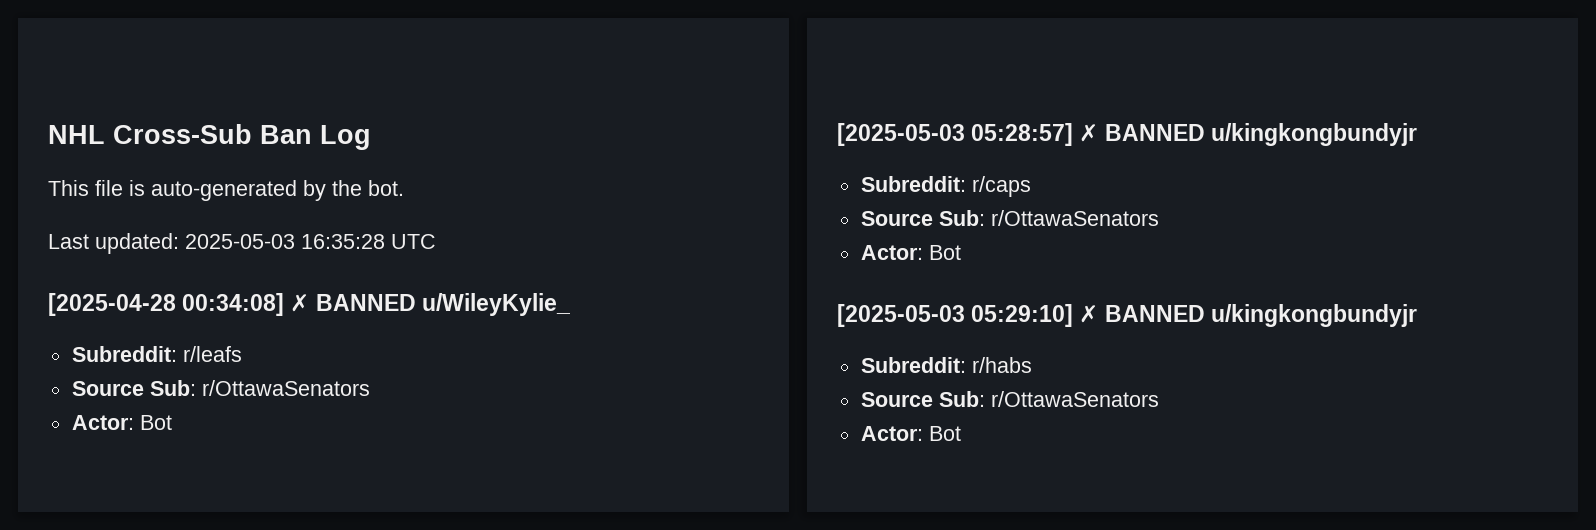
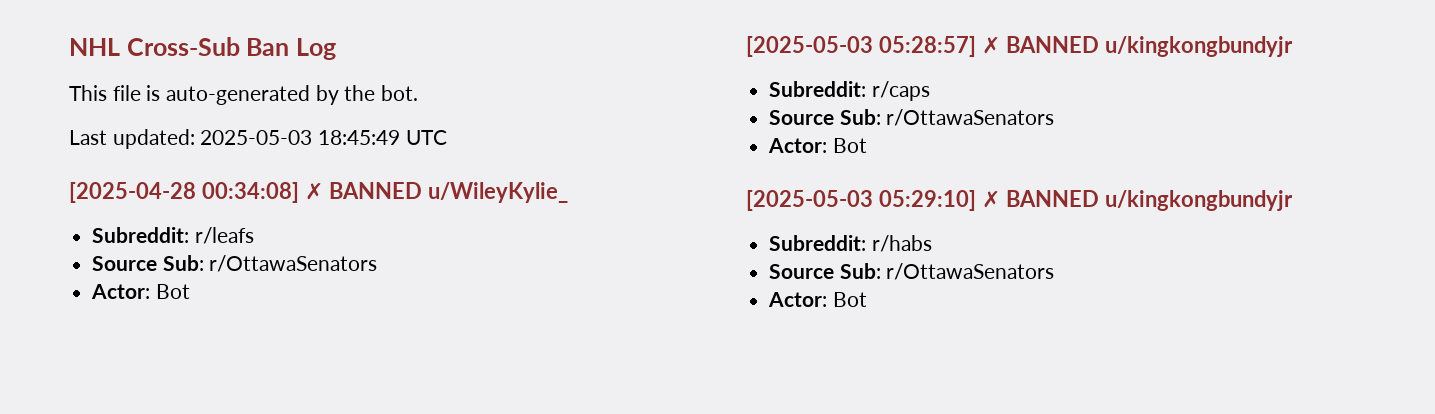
[301,234,385,249] 16:35:28 -> [318,130,401,145] 18:45:49

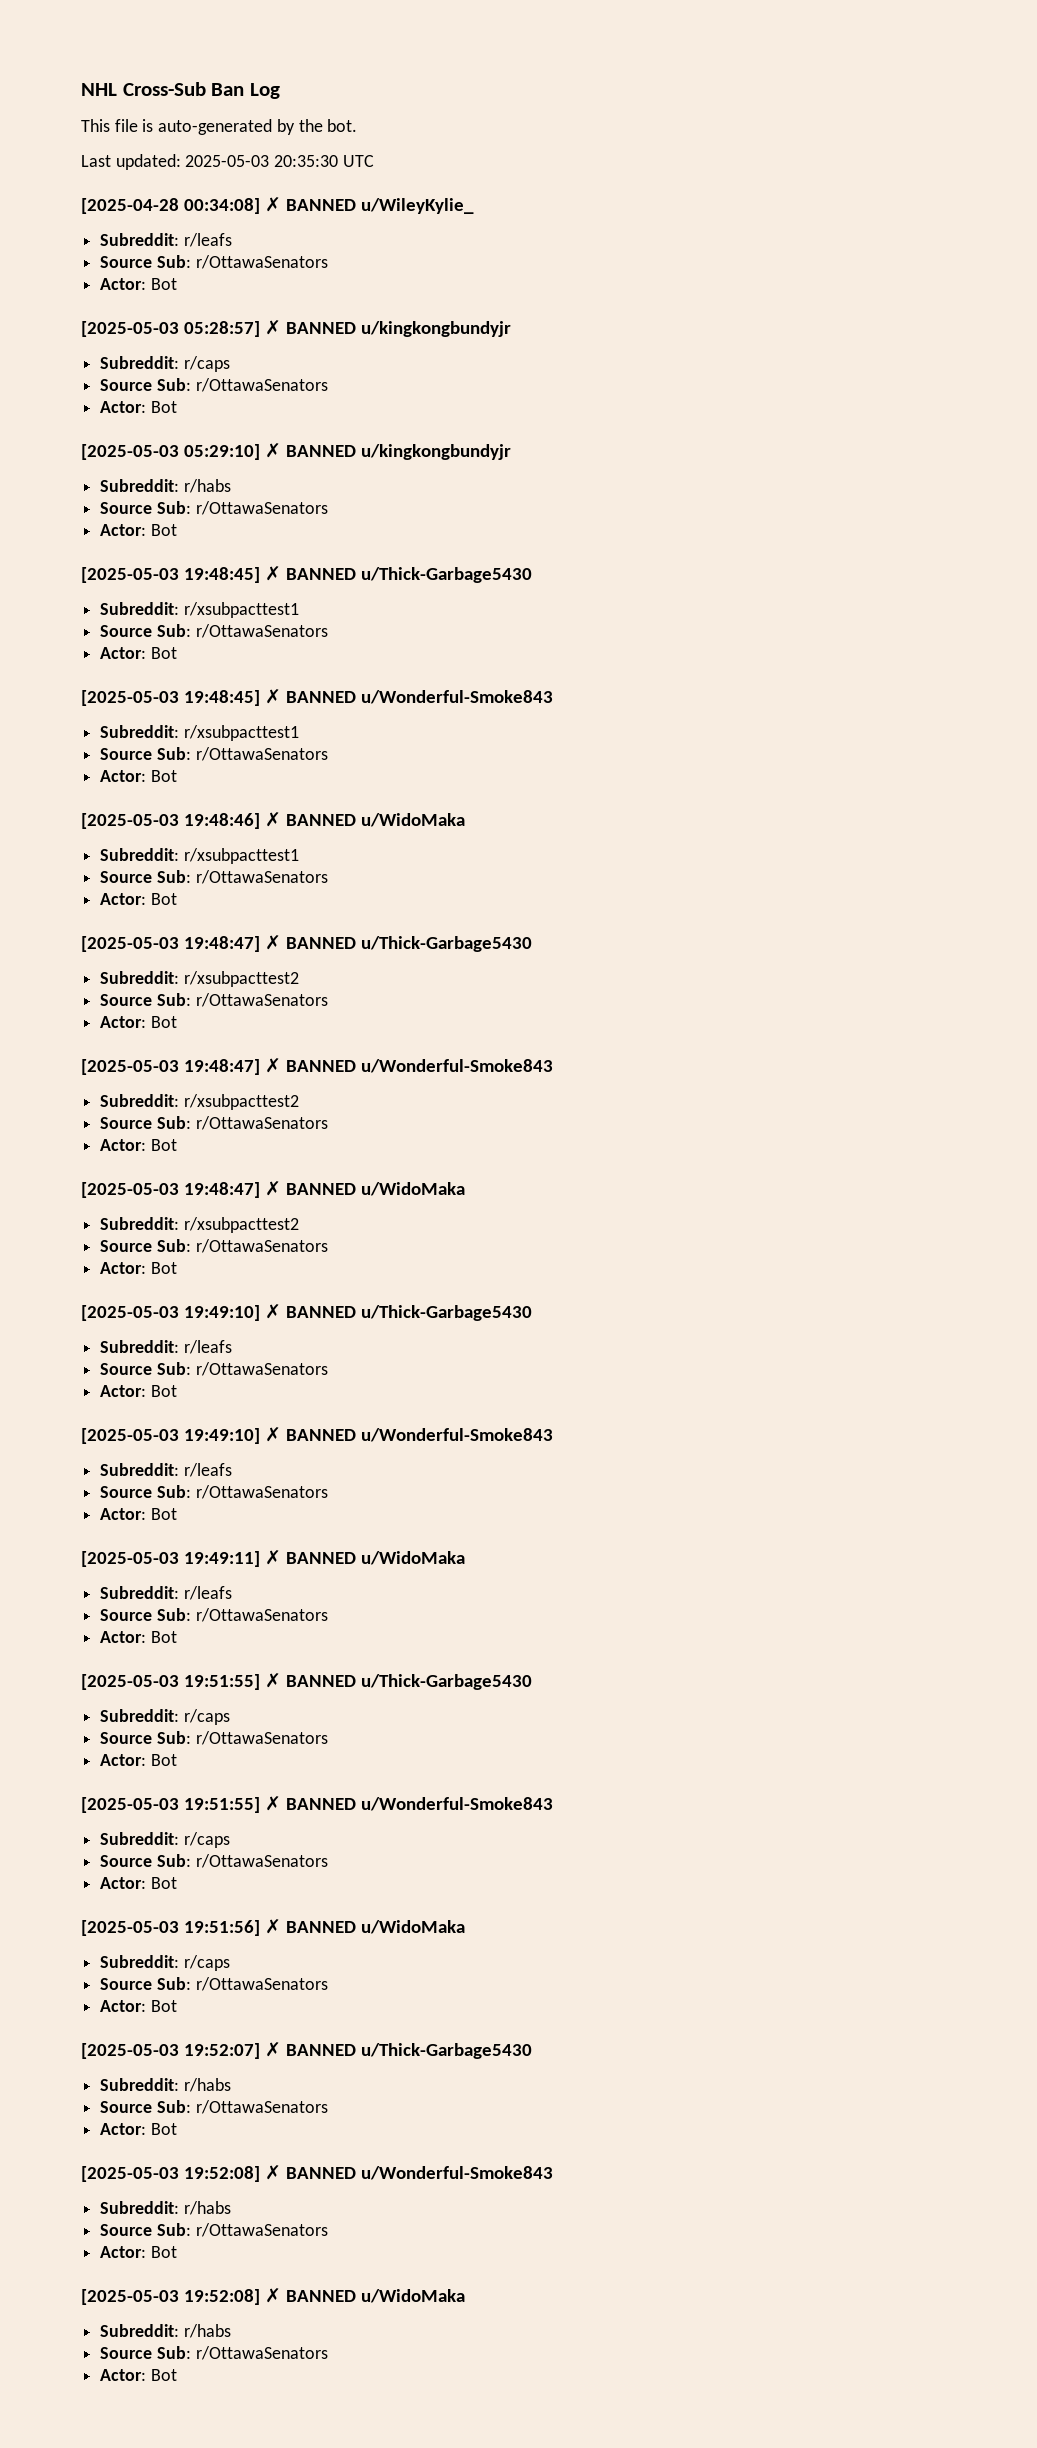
[318,130,401,145] 18:45:49 -> [274,155,339,167] 20:35:30
(867, 299) none -> [81,566,532,583] [100,602,299,618] [100,624,328,638] [100,647,177,659] [81,689,553,706] [100,725,299,741] [100,747,328,761] [100,770,177,782] [81,812,465,829] [100,848,299,864] [100,870,328,884] [100,893,177,905] [81,935,532,952] [100,971,299,987] [100,993,328,1007] [100,1016,177,1028] [81,1058,553,1075] [100,1094,299,1110] [100,1116,328,1130] [100,1139,177,1151] [81,1181,465,1198] [100,1217,299,1233] [100,1239,328,1253] [100,1262,177,1274] [81,1304,532,1321] [100,1340,232,1354] [100,1362,328,1376] [100,1385,177,1397] [81,1427,553,1444] [100,1463,232,1477] [100,1485,328,1499] [100,1508,177,1520] [81,1550,465,1567] [100,1586,232,1600] [100,1608,328,1622] [100,1631,177,1643] [81,1673,532,1690] [100,1709,230,1725] [100,1731,328,1745] [100,1754,177,1766] [81,1796,553,1813] [100,1832,230,1848] [100,1854,328,1868] [100,1877,177,1889] [81,1919,465,1936] [100,1955,230,1971] [100,1977,328,1991] [100,2000,177,2012] [81,2042,532,2059] [100,2078,231,2092] [100,2100,328,2114] [100,2123,177,2135] [81,2165,553,2182] [100,2201,231,2215] [100,2223,328,2237] [100,2246,177,2258] [81,2288,465,2305] [100,2324,231,2338] [100,2346,328,2360] [100,2369,177,2381] // [2025-05-03 19:48:45] ✗ BANNED u/Thick-Garbage5430 // Subreddit: r/xsubpacttest1 // Source Sub: r/OttawaSenators // Actor: Bot // [2025-05-03 19:48:45] ✗ BANNED u/Wonderful-Smoke843 // Subreddit: r/xsubpacttest1 // Source Sub: r/OttawaSenators // Actor: Bot // [2025-05-03 19:48:46] ✗ BANNED u/WidoMaka // Subreddit: r/xsubpacttest1 // Source Sub: r/OttawaSenators // Actor: Bot // [2025-05-03 19:48:47] ✗ BANNED u/Thick-Garbage5430 // Subreddit: r/xsubpacttest2 // Source Sub: r/OttawaSenators // Actor: Bot // [2025-05-03 19:48:47] ✗ BANNED u/Wonderful-Smoke843 // Subreddit: r/xsubpacttest2 // Source Sub: r/OttawaSenators // Actor: Bot // [2025-05-03 19:48:47] ✗ BANNED u/WidoMaka // Subreddit: r/xsubpacttest2 // Source Sub: r/OttawaSenators // Actor: Bot // [2025-05-03 19:49:10] ✗ BANNED u/Thick-Garbage5430 // Subreddit: r/leafs // Source Sub: r/OttawaSenators // Actor: Bot // [2025-05-03 19:49:10] ✗ BANNED u/Wonderful-Smoke843 // Subreddit: r/leafs // Source Sub: r/OttawaSenators // Actor: Bot // [2025-05-03 19:49:11] ✗ BANNED u/WidoMaka // Subreddit: r/leafs // Source Sub: r/OttawaSenators // Actor: Bot // [2025-05-03 19:51:55] ✗ BANNED u/Thick-Garbage5430 // Subreddit: r/caps // Source Sub: r/OttawaSenators // Actor: Bot // [2025-05-03 19:51:55] ✗ BANNED u/Wonderful-Smoke843 // Subreddit: r/caps // Source Sub: r/OttawaSenators // Actor: Bot // [2025-05-03 19:51:56] ✗ BANNED u/WidoMaka // Subreddit: r/caps // Source Sub: r/OttawaSenators // Actor: Bot // [2025-05-03 19:52:07] ✗ BANNED u/Thick-Garbage5430 // Subreddit: r/habs // Source Sub: r/OttawaSenators // Actor: Bot // [2025-05-03 19:52:08] ✗ BANNED u/Wonderful-Smoke843 // Subreddit: r/habs // Source Sub: r/OttawaSenators // Actor: Bot // [2025-05-03 19:52:08] ✗ BANNED u/WidoMaka // Subreddit: r/habs // Source Sub: r/OttawaSenators // Actor: Bot

